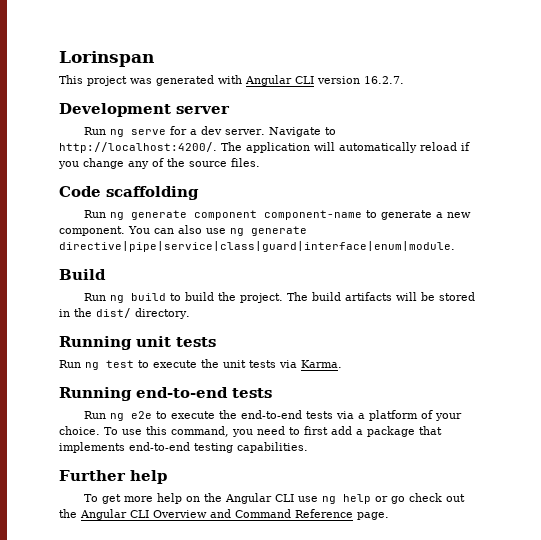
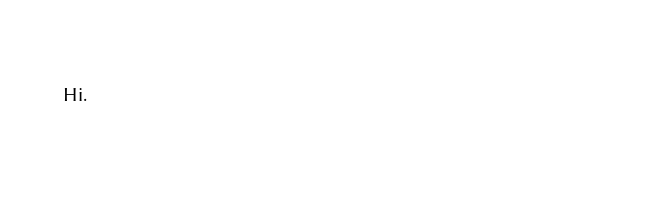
[59,51,154,67] [59,75,404,86] [59,103,230,117] [83,126,336,137] [59,142,470,153] [58,158,260,169] [59,186,199,200] [83,210,471,220] [59,225,307,236] [59,241,455,252] [59,269,106,280] [83,292,475,303] [59,308,190,319] [59,336,216,350] [59,359,342,370] [59,387,272,401] [83,410,462,421] [59,426,442,437] [59,442,308,453] [59,470,167,484] [83,493,465,504] [59,509,389,520] Lorinspan // This project was generated with Angular CLI version 16.2.7. // Development server // Run ng serve for a dev server. Navigate to http://localhost:4200/. The application will automatically reload if you change any of the source files. // Code scaffolding // Run ng generate component component-name to generate a new component. You can also use ng generate directive|pipe|service|class|guard|interface|enum|module. // Build // Run ng build to build the project. The build artifacts will be stored in the dist/ directory. // Running unit tests // Run ng test to execute the unit tests via Karma. // Running end-to-end tests // Run ng e2e to execute the end-to-end tests via a platform of your choice. To use this command, you need to first add a package that implements end-to-end testing capabilities. // Further help // To get more help on the Angular CLI use ng help or go check out the Angular CLI Overview and Command Reference page. -> [63,88,87,101] Hi.

